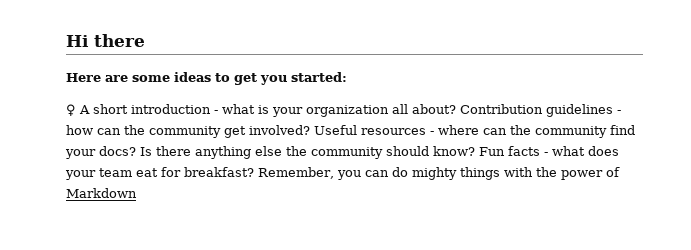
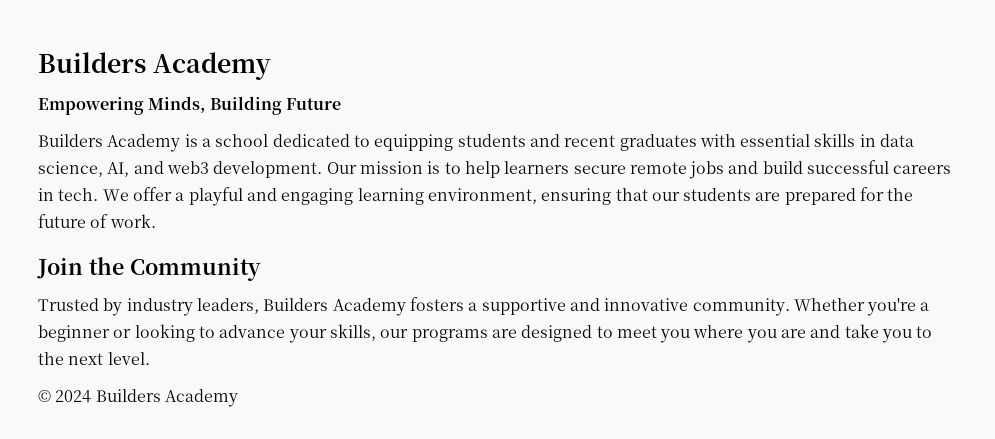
[66,34,145,47] [66,72,347,85] [66,104,621,117] [66,125,635,138] [65,146,619,159] [65,167,620,180] [66,188,137,198] Hi there // Here are some ideas to get you started: // ♀ A short introduction - what is your organization all about? Contribution guidelines - how can the community get involved? Useful resources - where can the community find your docs? Is there anything else the community should know? Fun facts - what does your team eat for breakfast? Remember, you can do mighty things with the power of Markdown -> [38,52,271,80] [38,96,341,115] [38,133,915,152] [38,160,952,179] [38,187,914,206] [38,214,156,228] [37,257,261,281] [38,297,930,316] [38,324,933,343] [38,352,150,365] [38,389,238,407] Builders Academy // Empowering Minds, Building Future // Builders Academy is a school dedicated to equipping students and recent graduates with essential skills in data science, AI, and web3 development. Our mission is to help learners secure remote jobs and build successful careers in tech. We offer a playful and engaging learning environment, ensuring that our students are prepared for the future of work. // Join the Community // Trusted by industry leaders, Builders Academy fosters a supportive and innovative community. Whether you're a beginner or looking to advance your skills, our programs are designed to meet you where you are and take you to the next level. // © 2024 Builders Academy

